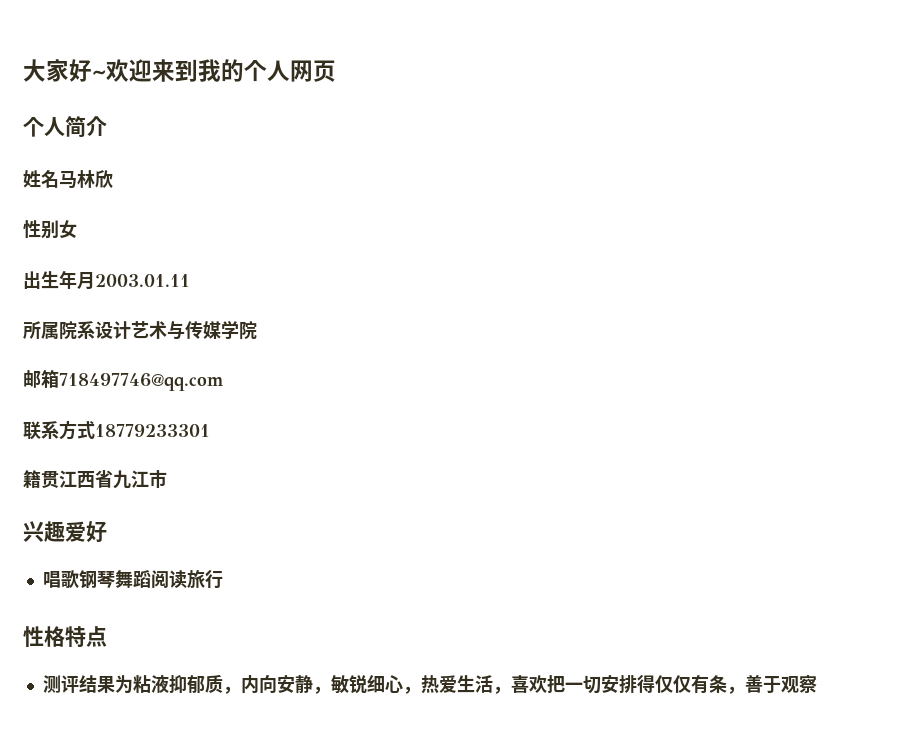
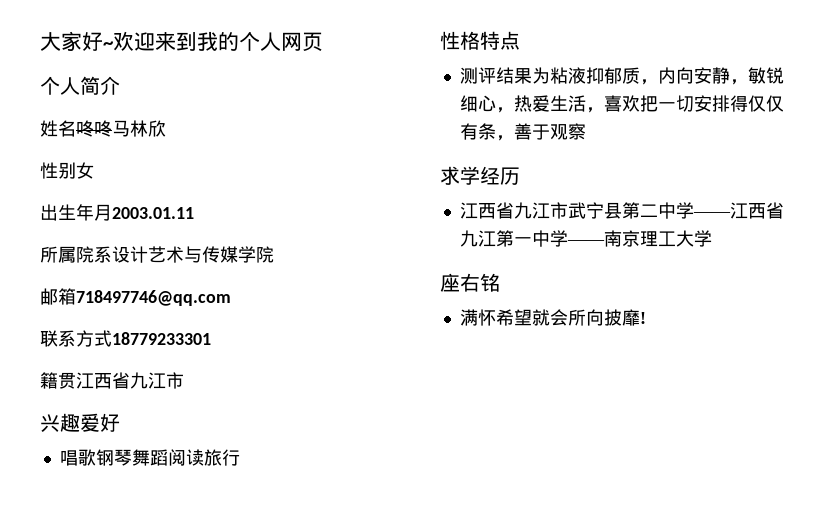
(59, 179) none -> [76,120,112,137] 咚咚
(817, 684) none -> [440,166,520,185] [459,202,784,219] [459,230,712,247] [440,273,500,292] [459,309,646,326] // 求学经历 // 江西省九江市武宁县第二中学——江西省九江第一中学——南京理工大学 // 座右铭 // 满怀希望就会所向披靡!

